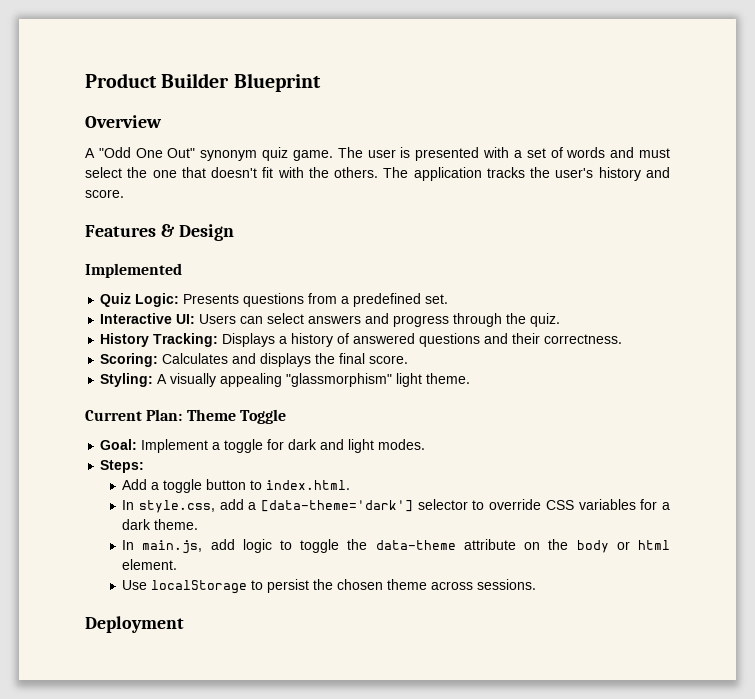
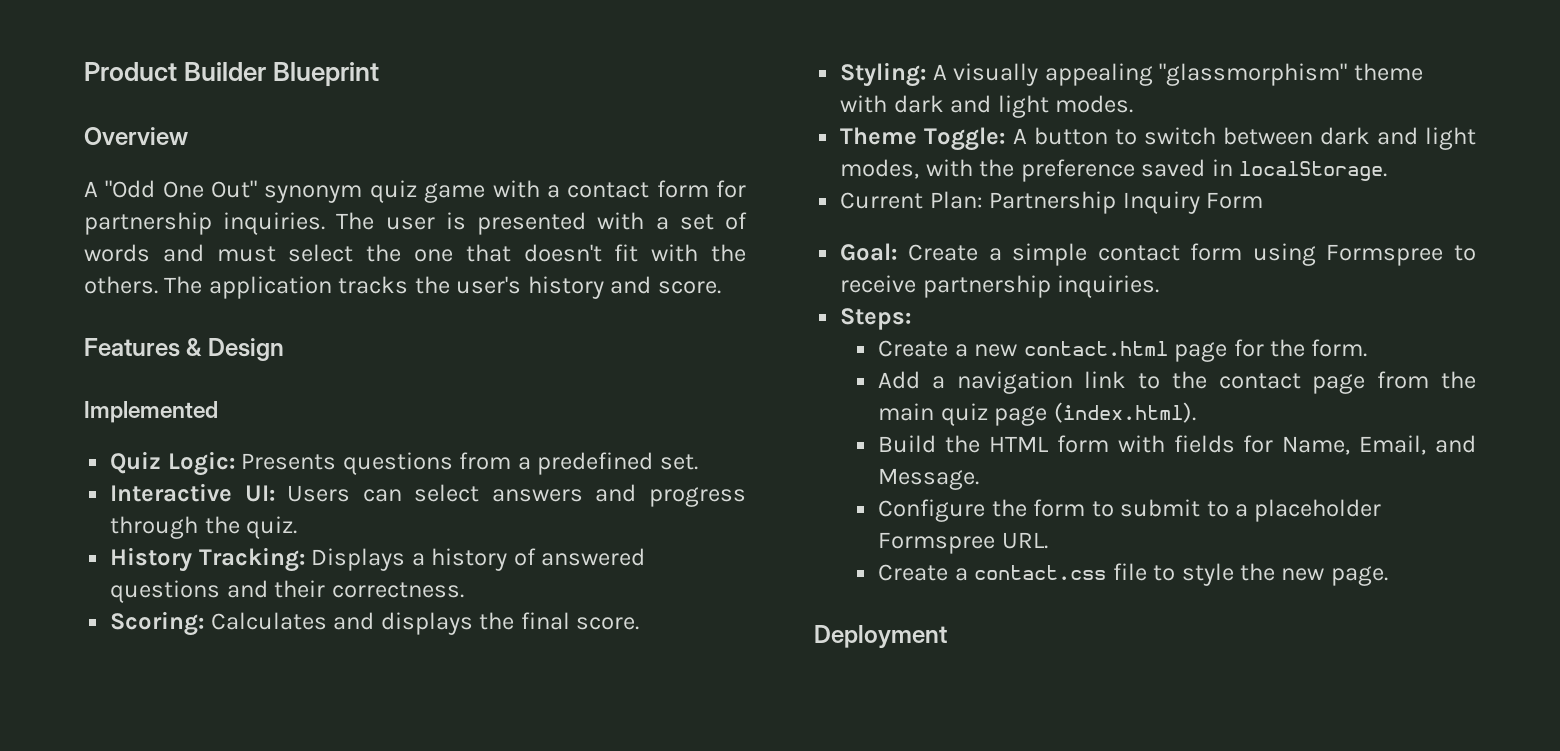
[292,150,333,161] game. -> [424,180,746,203] [84,212,326,235] game with a contact form for partnership inquiries.
[396,373,471,387] [85,409,286,424] [100,439,426,453] [100,460,145,473] [122,479,351,493] [122,499,670,513] [122,519,199,530] [122,539,670,554] [122,559,178,570] [122,579,537,594] light theme. // Current Plan: Theme Toggle // Goal: Implement a toggle for dark and light modes. // Steps: // Add a toggle button to index.html. // In style.css, add a [data-theme='dark'] selector to override CSS variables for a dark theme. // In main.js, add logic to toggle the data-theme attribute on the body or html element. // Use localStorage to persist the chosen theme across sessions. -> [1353,63,1423,81] [840,95,1134,118] [840,127,1476,151] [840,159,1388,182] [840,191,1264,214] [840,243,1476,266] [840,275,1160,298] [840,308,912,330] [878,339,1368,362] [878,371,1476,394] [878,402,1196,426] [878,435,1476,455] [878,468,980,490] [878,499,1382,522] [878,532,1048,554] [878,563,1388,586] theme with dark and light modes. // Theme Toggle: A button to switch between dark and light modes, with the preference saved in localStorage. // Current Plan: Partnership Inquiry Form // Goal: Create a simple contact form using Formspree to receive partnership inquiries. // Steps: // Create a new contact.html page for the form. // Add a navigation link to the contact page from the main quiz page (index.html). // Build the HTML form with fields for Name, Email, and Message. // Configure the form to submit to a placeholder Formspree URL. // Create a contact.css file to style the new page.

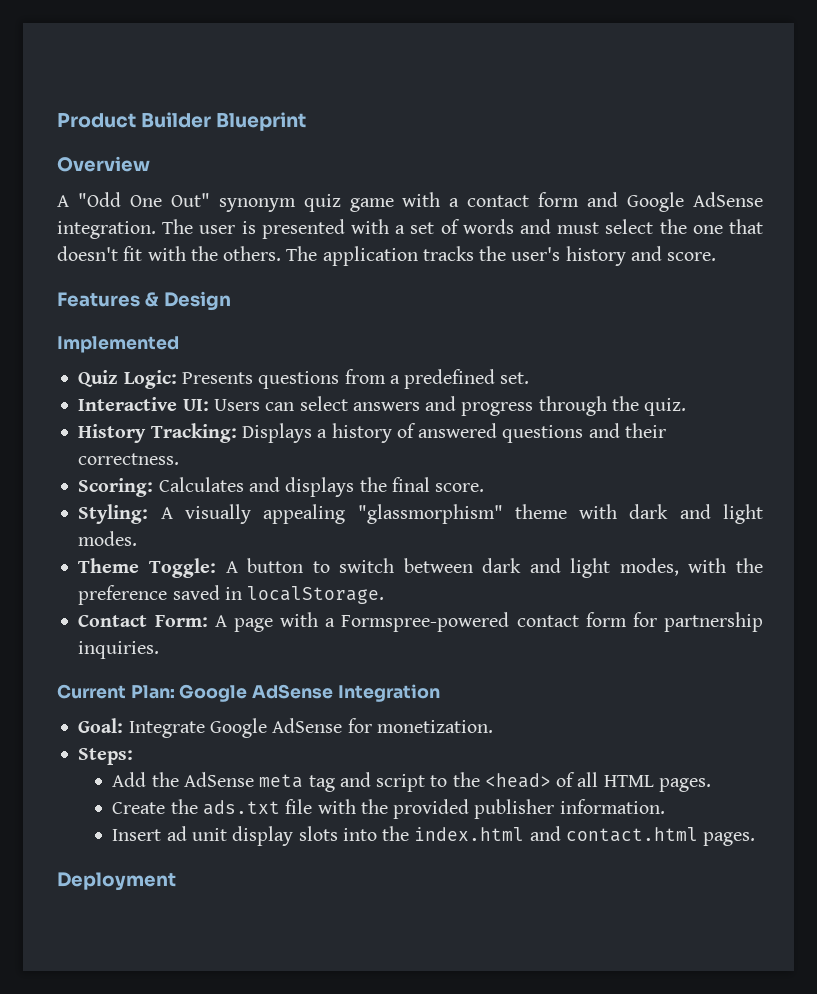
[716,180,746,198] [84,212,326,235] for partnership inquiries. -> [587,192,763,212] [57,221,156,239] and Google AdSense integration.
[840,191,1264,214] [840,243,1476,266] [840,275,1160,298] [840,308,912,330] [878,339,1368,362] [878,371,1476,394] [878,402,1196,426] [878,435,1476,455] [878,468,980,490] [878,499,1382,522] [878,532,1048,554] [878,563,1388,586] Current Plan: Partnership Inquiry Form // Goal: Create a simple contact form using Formspree to receive partnership inquiries. // Steps: // Create a new contact.html page for the form. // Add a navigation link to the contact page from the main quiz page (index.html). // Build the HTML form with fields for Name, Email, and Message. // Configure the form to submit to a placeholder Formspree URL. // Create a contact.css file to style the new page. -> [78,612,763,632] [78,641,160,659] [57,684,440,702] [78,718,493,738] [78,748,134,765] [112,772,711,792] [112,799,665,819] [112,826,756,846] Contact Form: A page with a Formspree-powered contact form for partnership inquiries. // Current Plan: Google AdSense Integration // Goal: Integrate Google AdSense for monetization. // Steps: // Add the AdSense meta tag and script to the <head> of all HTML pages. // Create the ads.txt file with the provided publisher information. // Insert ad unit display slots into the index.html and contact.html pages.

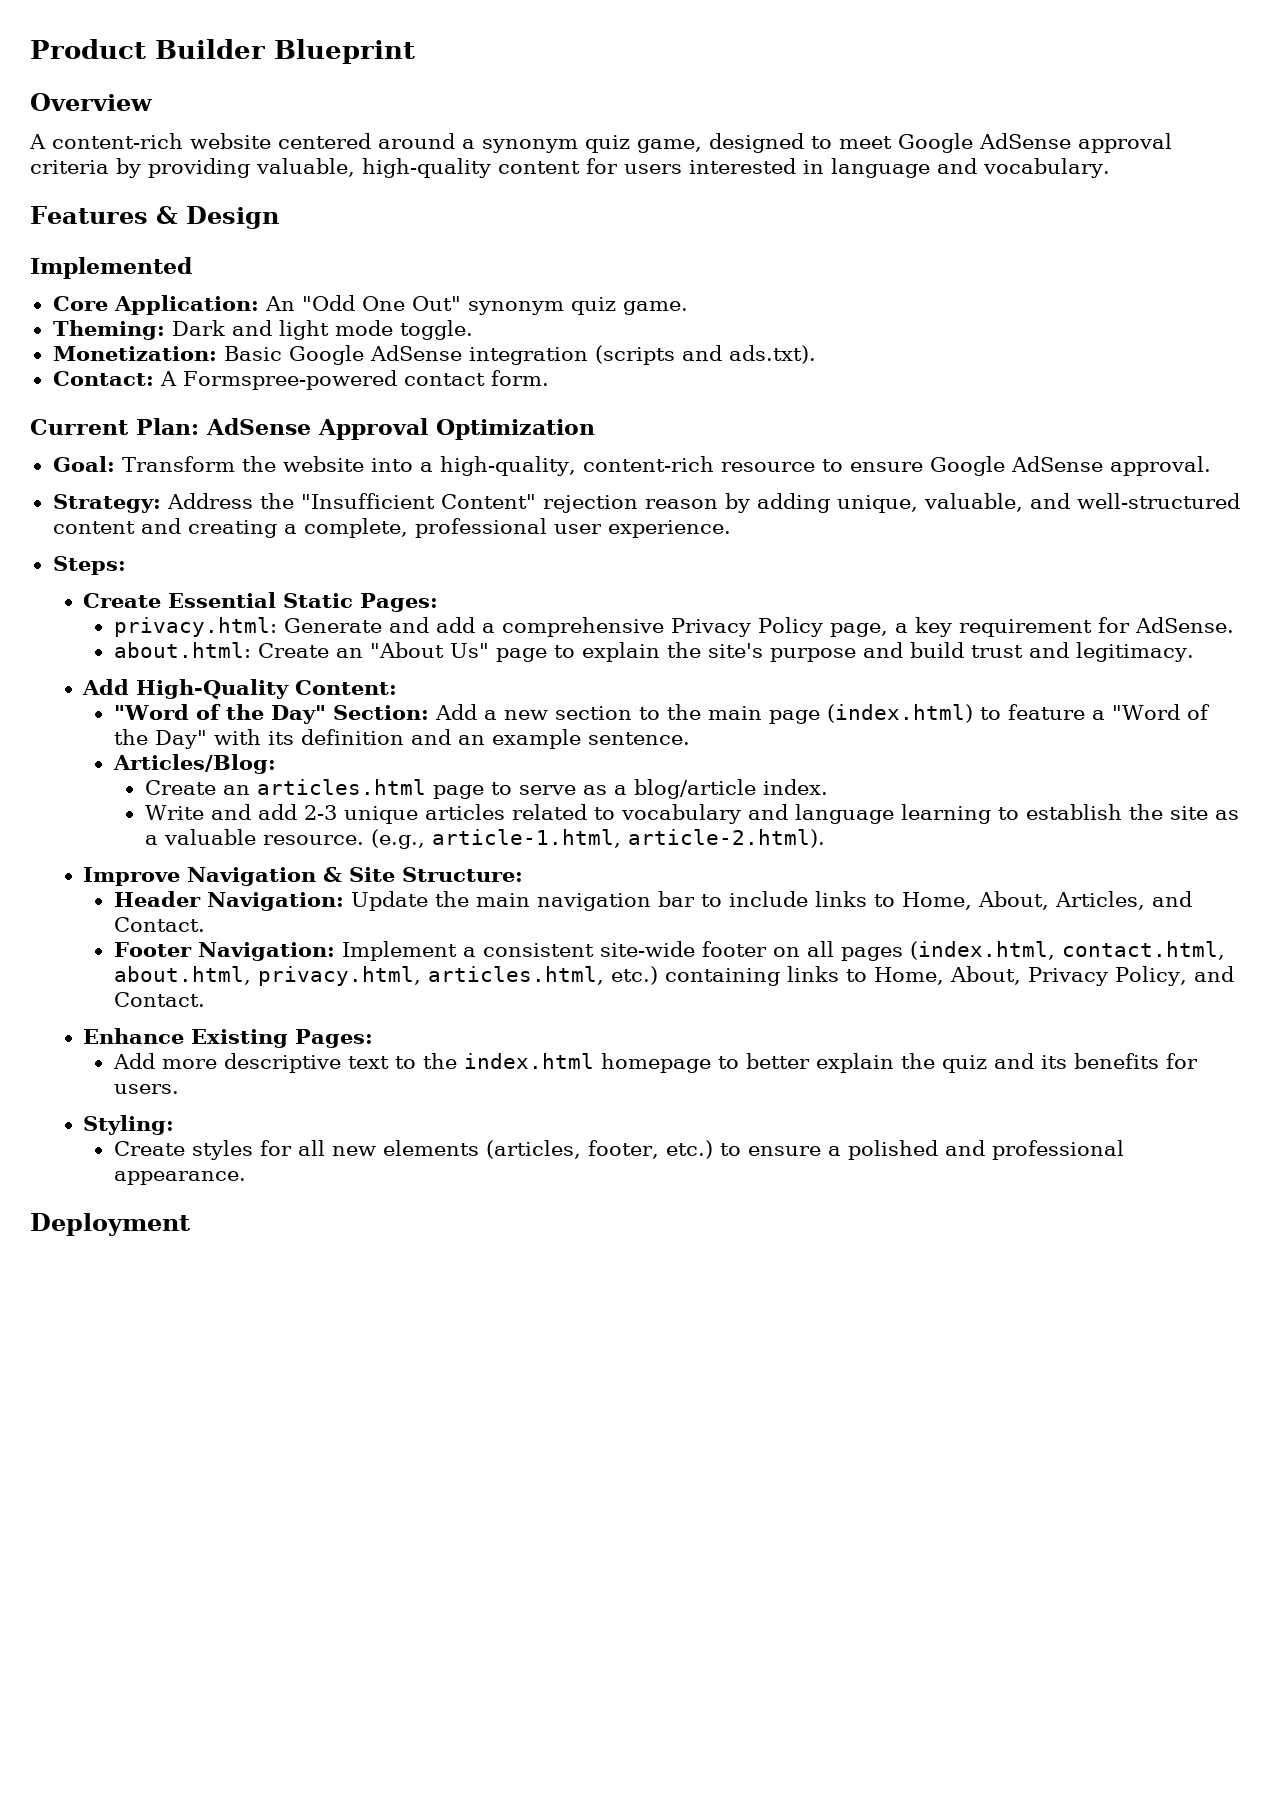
[77,192,763,212] [57,219,763,239] [57,246,717,266] [57,291,231,311] [57,336,179,353] [78,369,530,389] [78,396,687,416] [78,423,666,443] [78,453,180,465] [78,477,485,497] [78,504,763,524] [78,531,138,546] [78,558,764,578] [78,585,385,605] [78,612,763,632] [78,641,160,659] [57,684,440,702] [78,718,493,738] [78,748,134,765] [112,772,711,792] [112,799,665,819] [112,826,756,846] "Odd One Out" synonym quiz game with a contact form and Google AdSense integration. The user is presented with a set of words and must select the one that doesn't fit with the others. The application tracks the user's history and score. // Features & Design // Implemented // Quiz Logic: Presents questions from a predefined set. // Interactive UI: Users can select answers and progress through the quiz. // History Tracking: Displays a history of answered questions and their correctness. // Scoring: Calculates and displays the final score. // Styling: A visually appealing "glassmorphism" theme with dark and light modes. // Theme Toggle: A button to switch between dark and light modes, with the preference saved in localStorage. // Contact Form: A page with a Formspree-powered contact form for partnership inquiries. // Current Plan: Google AdSense Integration // Goal: Integrate Google AdSense for monetization. // Steps: // Add the AdSense meta tag and script to the <head> of all HTML pages. // Create the ads.txt file with the provided publisher information. // Insert ad unit display slots into the index.html and contact.html pages. -> [52,133,1172,153] [30,158,1110,178] [30,206,279,229] [30,257,192,279] [52,295,688,315] [52,320,473,340] [52,345,816,365] [52,370,549,390] [30,418,595,440] [52,456,1211,476] [52,493,1240,513] [52,518,731,538] [52,556,126,575] [83,592,439,612] [113,617,1234,637] [113,642,1194,662] [82,679,398,699] [113,704,1210,724] [113,729,690,749] [112,754,276,774] [144,779,828,799] [144,804,1239,824] [144,829,825,849] [83,867,524,886] [113,891,1192,911] [113,917,205,932] [113,941,1225,961] [113,966,1234,986] [113,992,205,1007] [83,1028,374,1048] [112,1053,1198,1073] [113,1084,179,1094] [83,1115,175,1135] [113,1140,1124,1160] [113,1171,246,1185] content-rich website centered around a synonym quiz game, designed to meet Google AdSense approval criteria by providing valuable, high-quality content for users interested in language and vocabulary. // Features & Design // Implemented // Core Application: An "Odd One Out" synonym quiz game. // Theming: Dark and light mode toggle. // Monetization: Basic Google AdSense integration (scripts and ads.txt). // Contact: A Formspree-powered contact form. // Current Plan: AdSense Approval Optimization // Goal: Transform the website into a high-quality, content-rich resource to ensure Google AdSense approval. // Strategy: Address the "Insufficient Content" rejection reason by adding unique, valuable, and well-structured content and creating a complete, professional user experience. // Steps: // Create Essential Static Pages: // privacy.html: Generate and add a comprehensive Privacy Policy page, a key requirement for AdSense. // about.html: Create an "About Us" page to explain the site's purpose and build trust and legitimacy. // Add High-Quality Content: // "Word of the Day" Section: Add a new section to the main page (index.html) to feature a "Word of the Day" with its definition and an example sentence. // Articles/Blog: // Create an articles.html page to serve as a blog/article index. // Write and add 2-3 unique articles related to vocabulary and language learning to establish the site as a valuable resource. (e.g., article-1.html, article-2.html). // Improve Navigation & Site Structure: // Header Navigation: Update the main navigation bar to include links to Home, About, Articles, and Contact. // Footer Navigation: Implement a consistent site-wide footer on all pages (index.html, contact.html, about.html, privacy.html, articles.html, etc.) containing links to Home, About, Privacy Policy, and Contact. // Enhance Existing Pages: // Add more descriptive text to the index.html homepage to better explain the quiz and its benefits for users. // Styling: // Create styles for all new elements (articles, footer, etc.) to ensure a polished and professional appearance.

